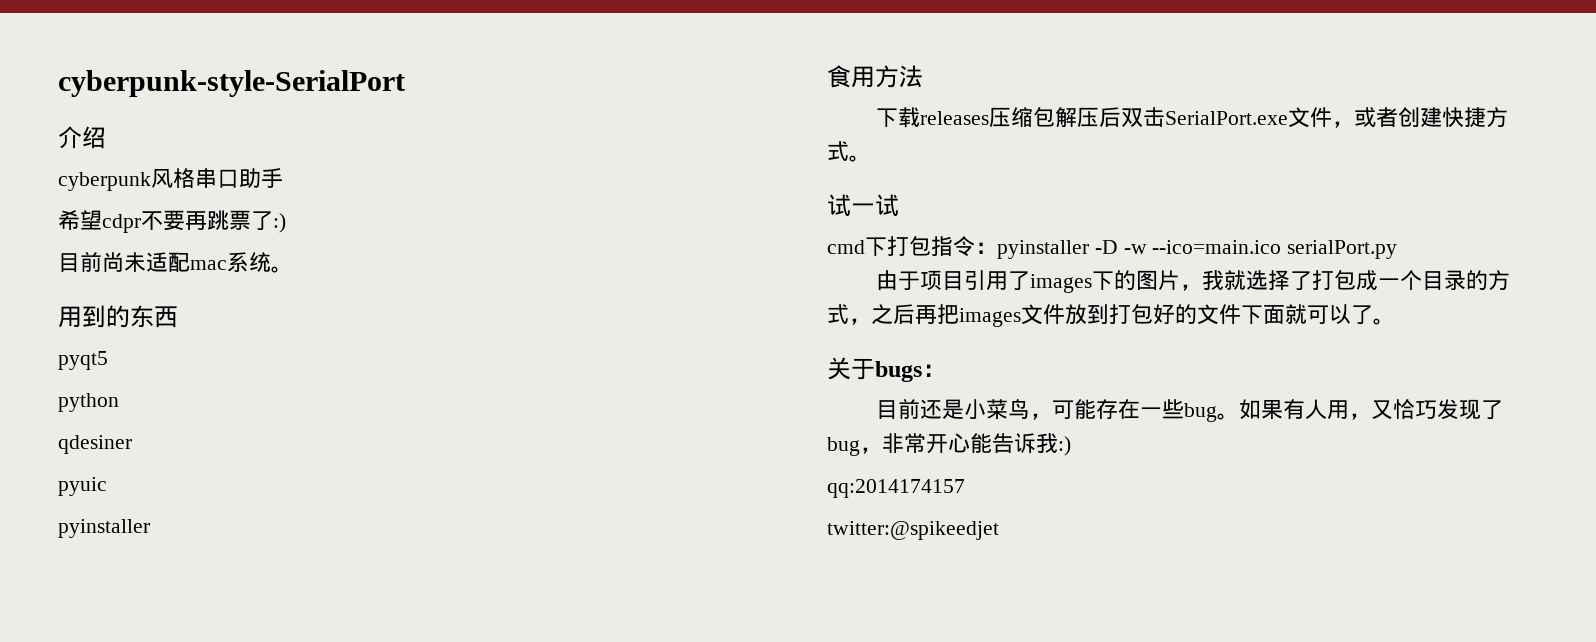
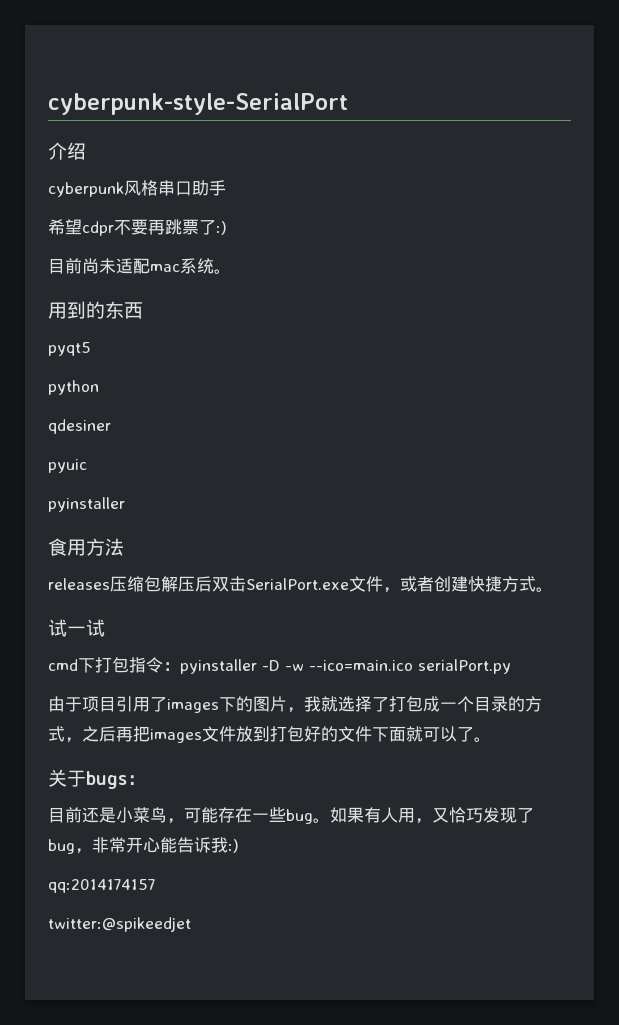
[875,107,920,128] 下载 -> (124, 547) none

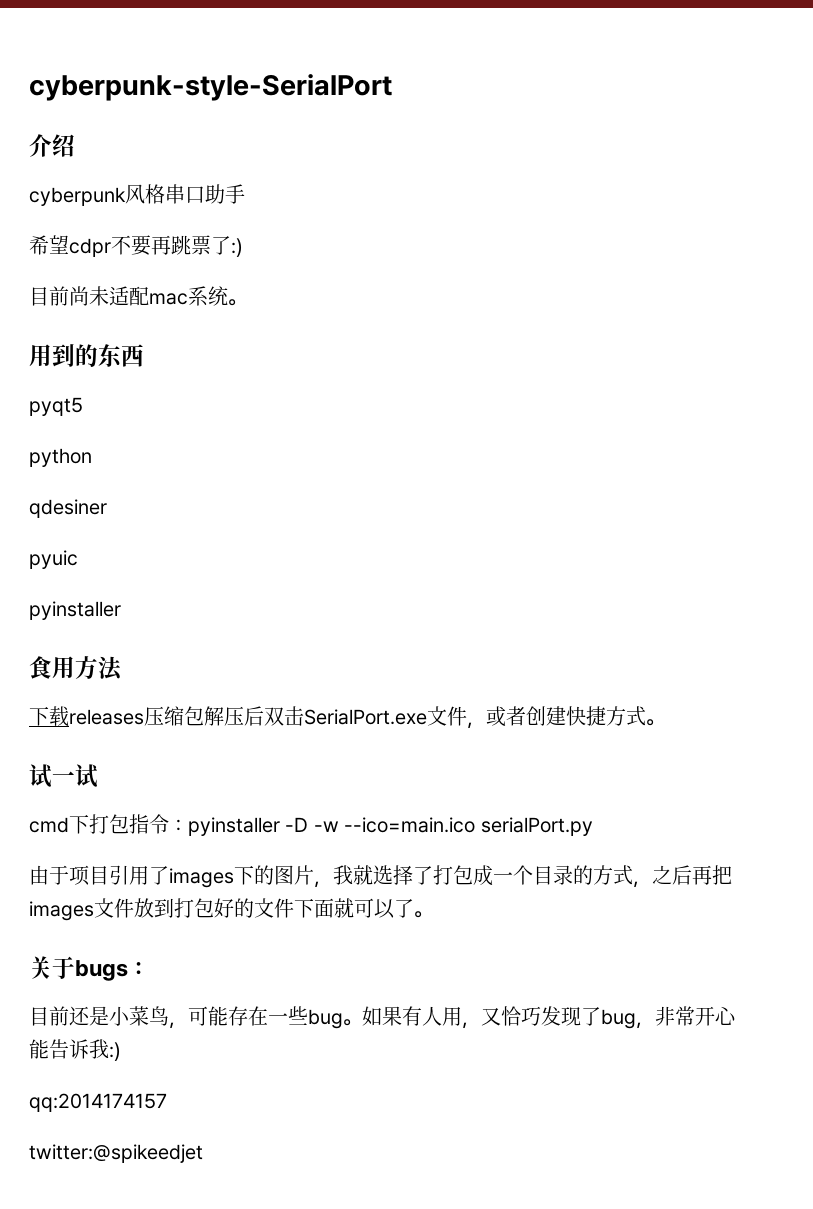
(124, 547) none -> [29,706,69,727] 下载

